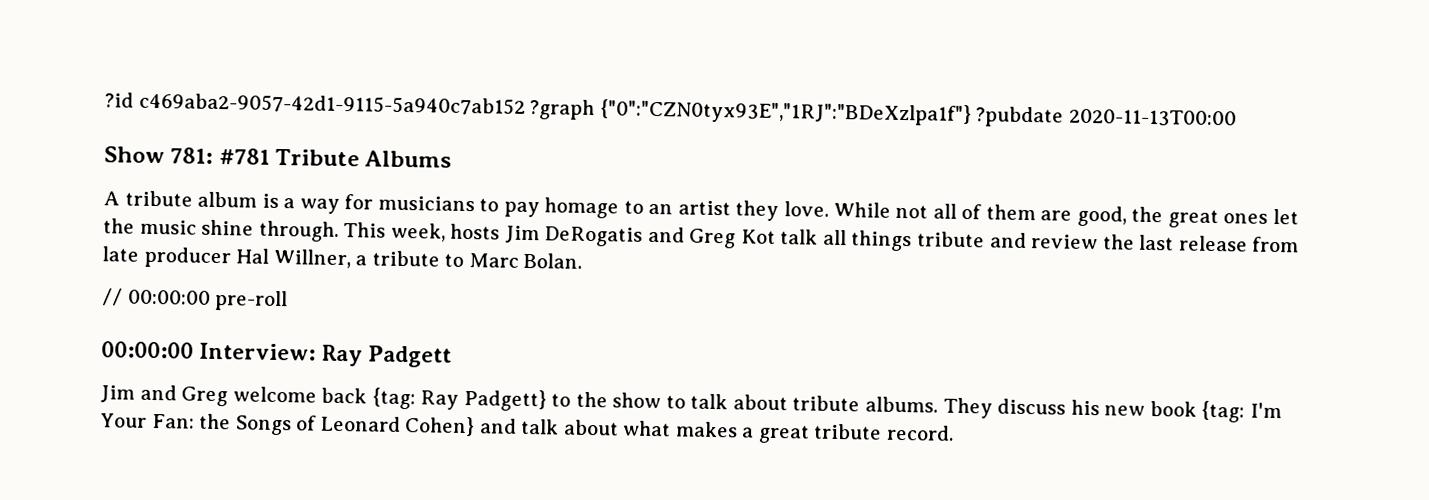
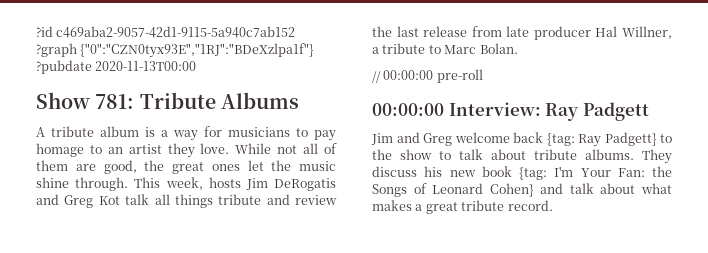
[218,148,270,165] #781 -> (135, 101) none

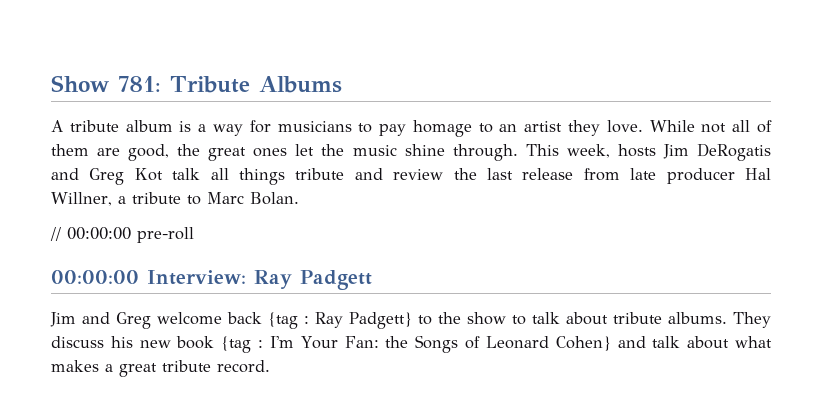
[36,26,296,38] [36,43,315,58] [36,60,197,74] ?id c469aba2-9057-42d1-9115-5a940c7ab152 ?graph {"0":"CZN0tyx93E","1RJ":"BDeXzlpa1f"} ?pubdate 2020-11-13T00:00 // -> (51, 83) none
[546,133,575,146] {tag: -> [268,312,309,329] {tag :
[519,167,547,180] {tag: -> [221,336,264,353] {tag :

